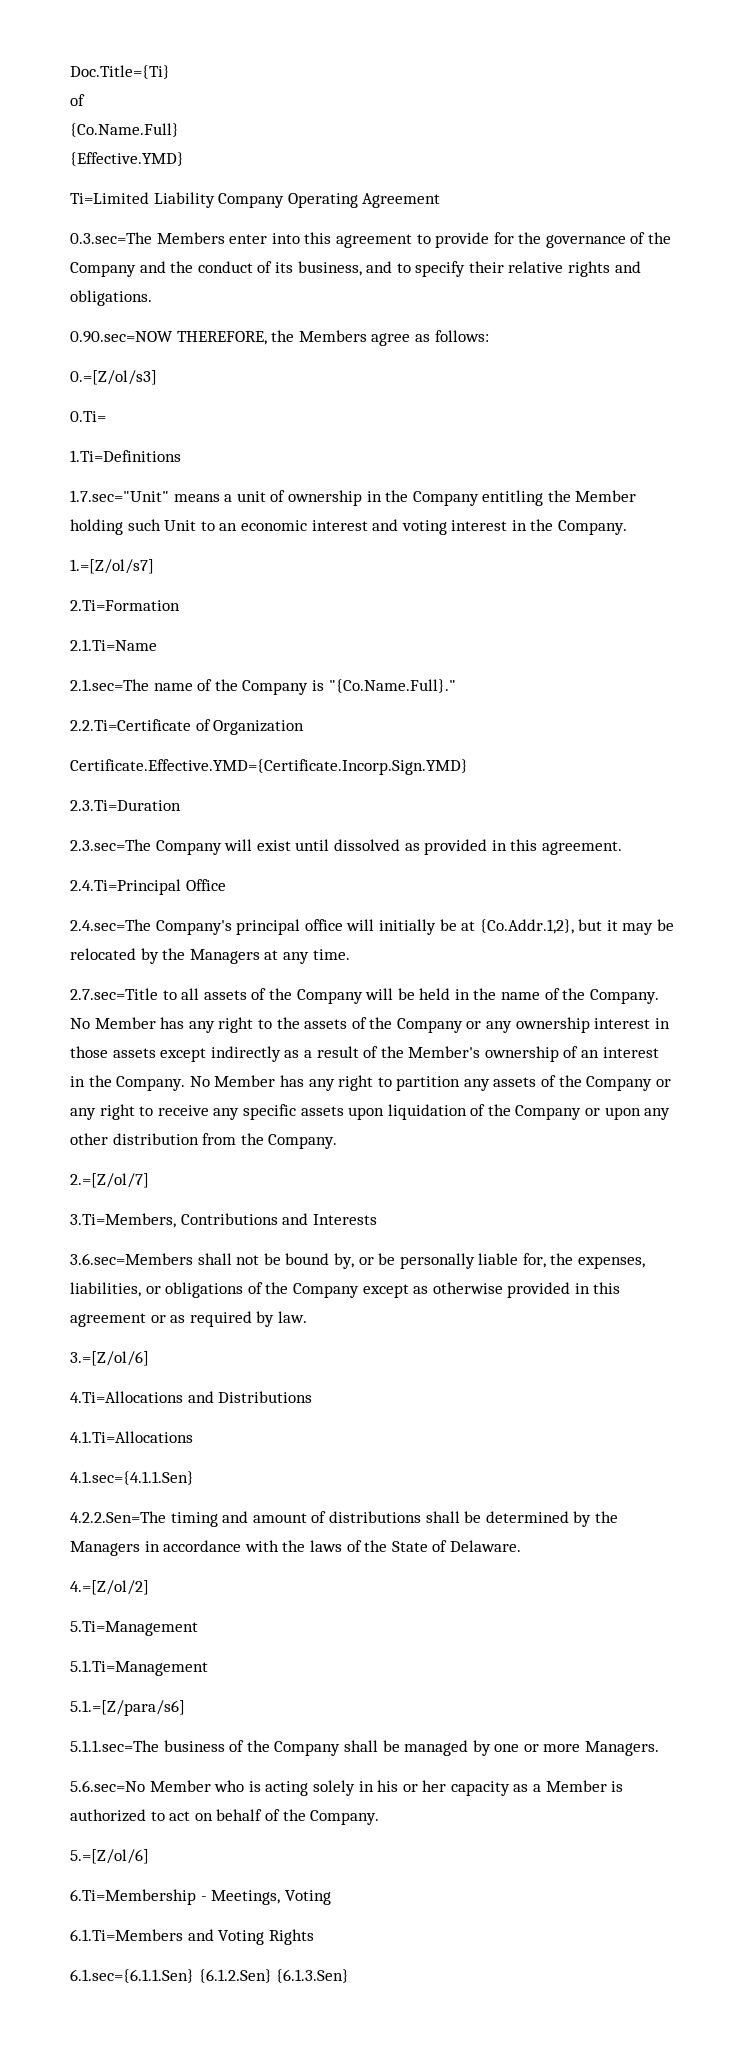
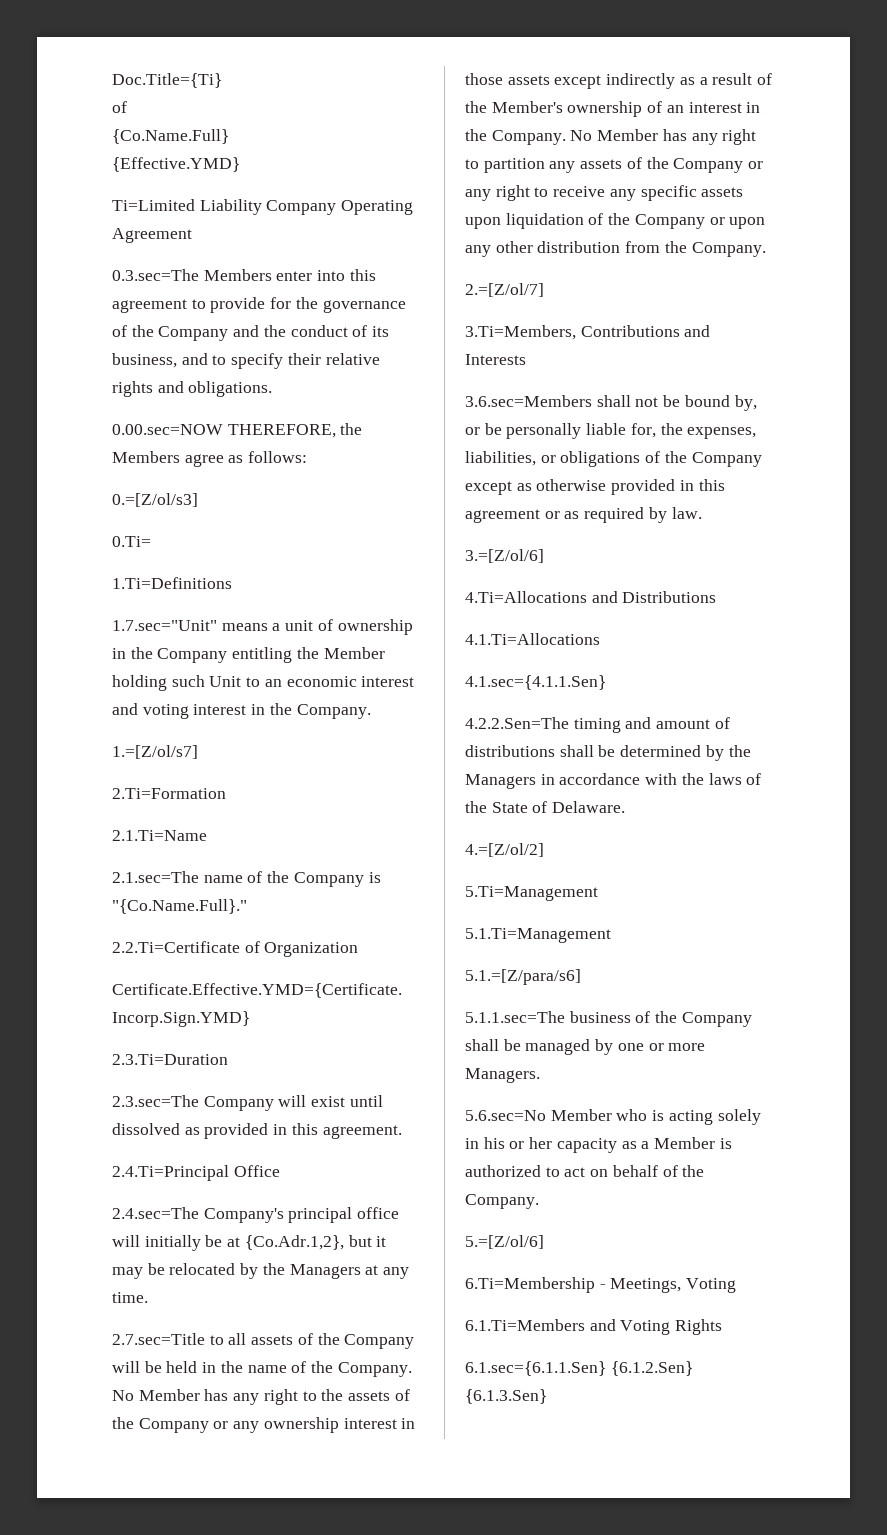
[70,331,173,343] 0.90.sec=NOW -> [112,424,223,435] 0.00.sec=NOW
[479,919,574,934] {Co.Addr.1,2}, -> [244,1235,344,1250] {Co.Adr.1,2},

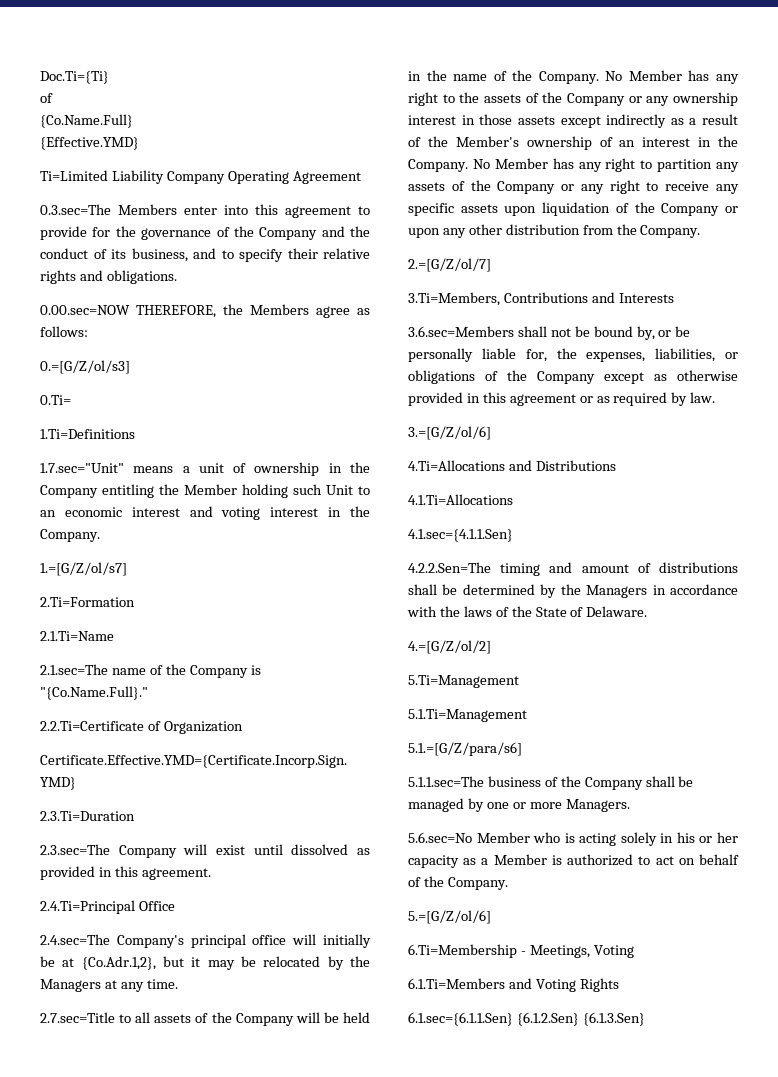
[112,73,222,88] Doc.Title={Ti} -> [40,71,109,84] Doc.Ti={Ti}
[112,493,198,507] 0.=[Z/ol/s3] -> [40,360,130,374] 0.=[G/Z/ol/s3]
[112,745,198,759] 1.=[Z/ol/s7] -> [40,562,127,576] 1.=[G/Z/ol/s7]
[465,283,544,297] 2.=[Z/ol/7] -> [408,258,491,272] 2.=[G/Z/ol/7]
[465,549,544,563] 3.=[Z/ol/6] -> [408,426,491,440] 3.=[G/Z/ol/6]
[465,843,544,857] 4.=[Z/ol/2] -> [408,640,491,654] 4.=[G/Z/ol/2]
[465,969,581,985] 5.1.=[Z/para/s6] -> [408,742,522,756] 5.1.=[G/Z/para/s6]
[465,1235,544,1249] 5.=[Z/ol/6] -> [408,910,491,924] 5.=[G/Z/ol/6]

